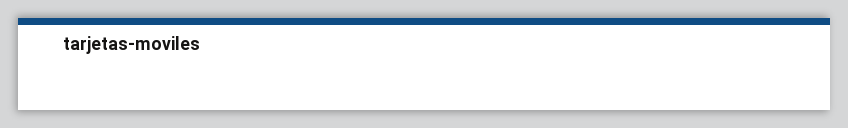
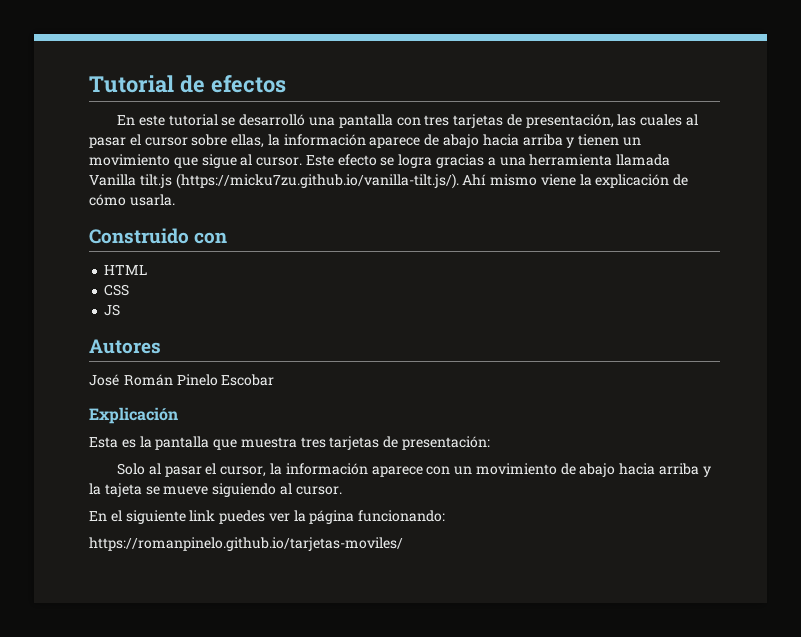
[63,36,200,54] tarjetas-moviles -> [89,75,286,93] [117,114,698,128] [89,134,641,148] [89,154,671,168] [89,173,689,189] [89,194,175,206] [89,228,228,244] [104,265,148,275] [104,284,130,296] [104,304,121,316] [89,339,161,354] [89,374,275,386] [89,407,178,424] [89,436,491,450] [117,463,711,477] [89,483,342,497] [89,510,446,524] [89,537,403,551] Tutorial de efectos // En este tutorial se desarrolló una pantalla con tres tarjetas de presentación, las cuales al pasar el cursor sobre ellas, la información aparece de abajo hacia arriba y tienen un movimiento que sigue al cursor. Este efecto se logra gracias a una herramienta llamada Vanilla tilt.js (https://micku7zu.github.io/vanilla-tilt.js/). Ahí mismo viene la explicación de cómo usarla. // Construido con // HTML // CSS // JS // Autores // José Román Pinelo Escobar // Explicación // Esta es la pantalla que muestra tres tarjetas de presentación: // Solo al pasar el cursor, la información aparece con un movimiento de abajo hacia arriba y la tajeta se mueve siguiendo al cursor. // En el siguiente link puedes ver la página funcionando: // https://romanpinelo.github.io/tarjetas-moviles/

